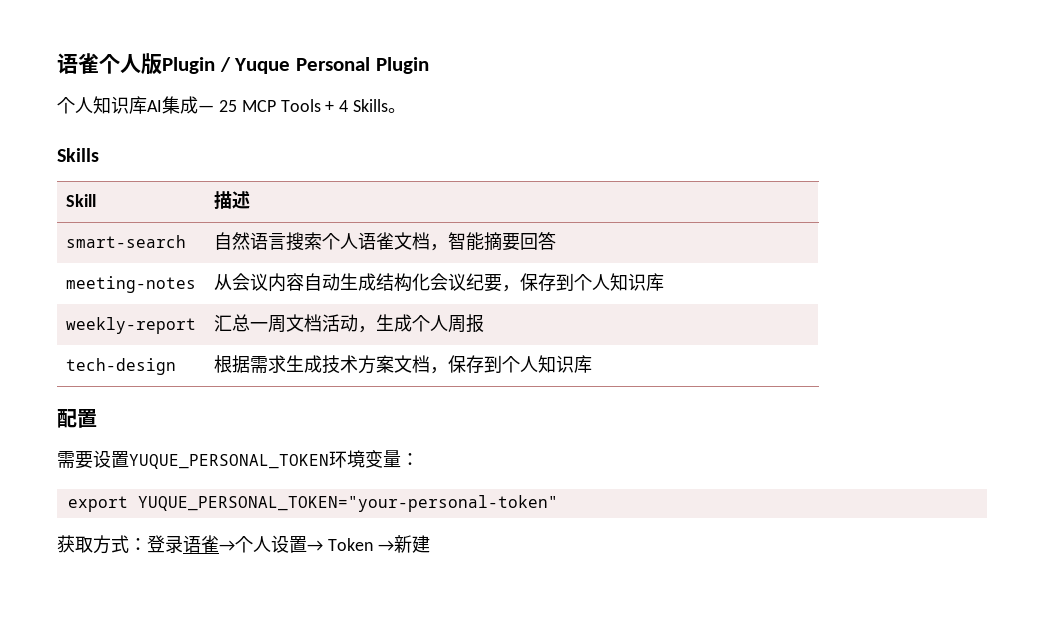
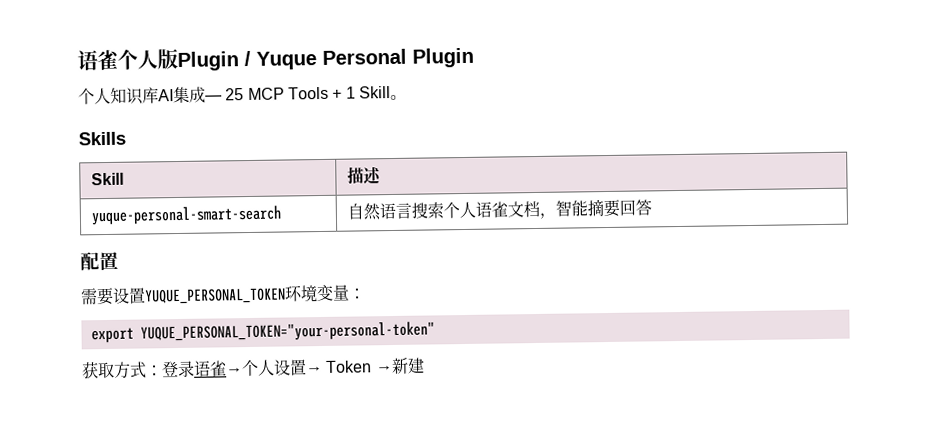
[339,99,389,112] 4 Skills -> [345,86,391,99] 1 Skill
[65,235,186,248] smart-search -> [90,205,282,226] yuque-personal-smart-search
[65,276,196,293] [213,273,664,292] [65,317,196,334] [213,314,484,333] [65,358,176,375] [213,355,592,374] // meeting-notes | 从会议内容自动生成结构化会议纪要，保存到个人知识库 // weekly-report | 汇总一周文档活动，生成个人周报 // tech-design | 根据需求生成技术方案文档，保存到个人知识库 -> (652, 207) none

